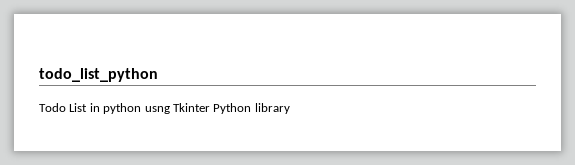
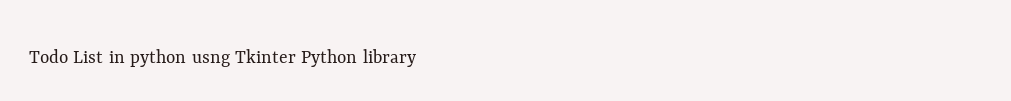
[39,68,158,82] todo_list_python // -> (29, 56) none

